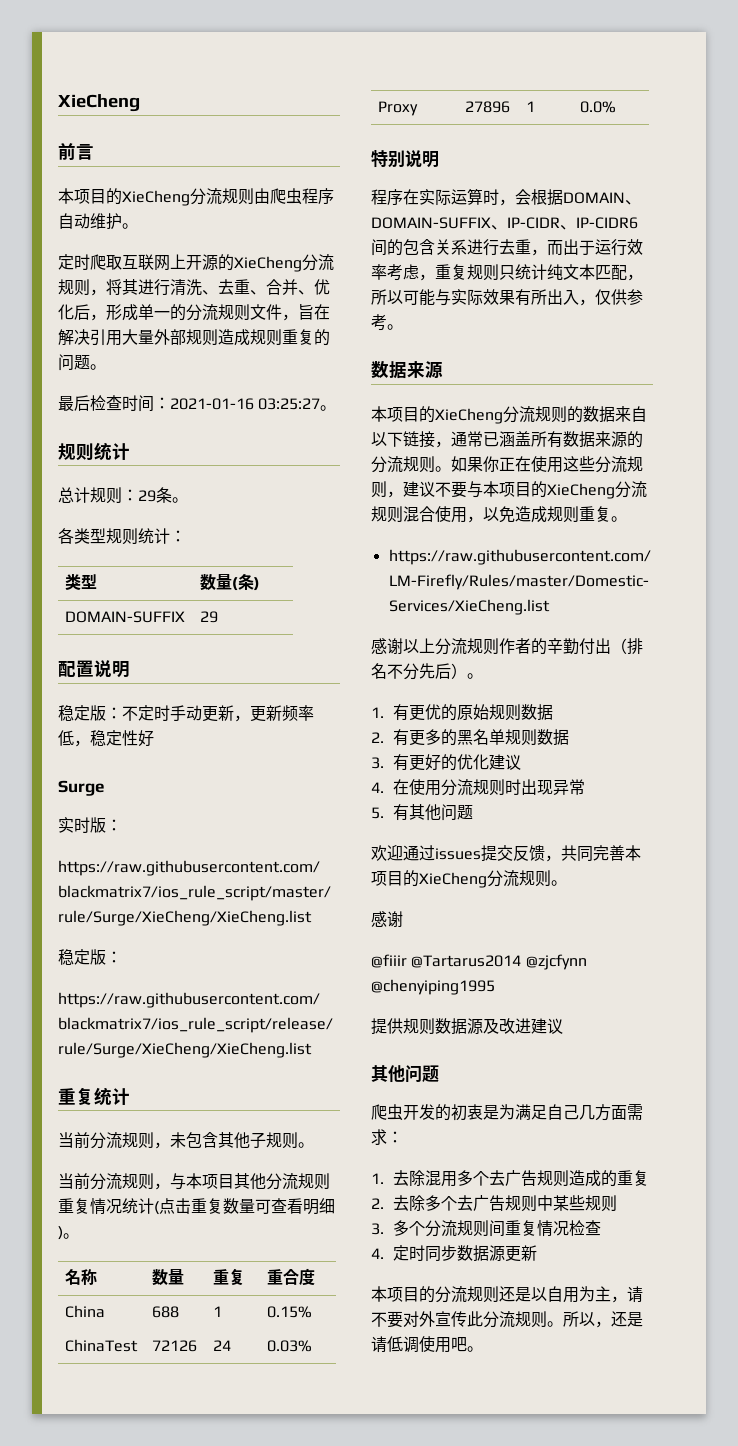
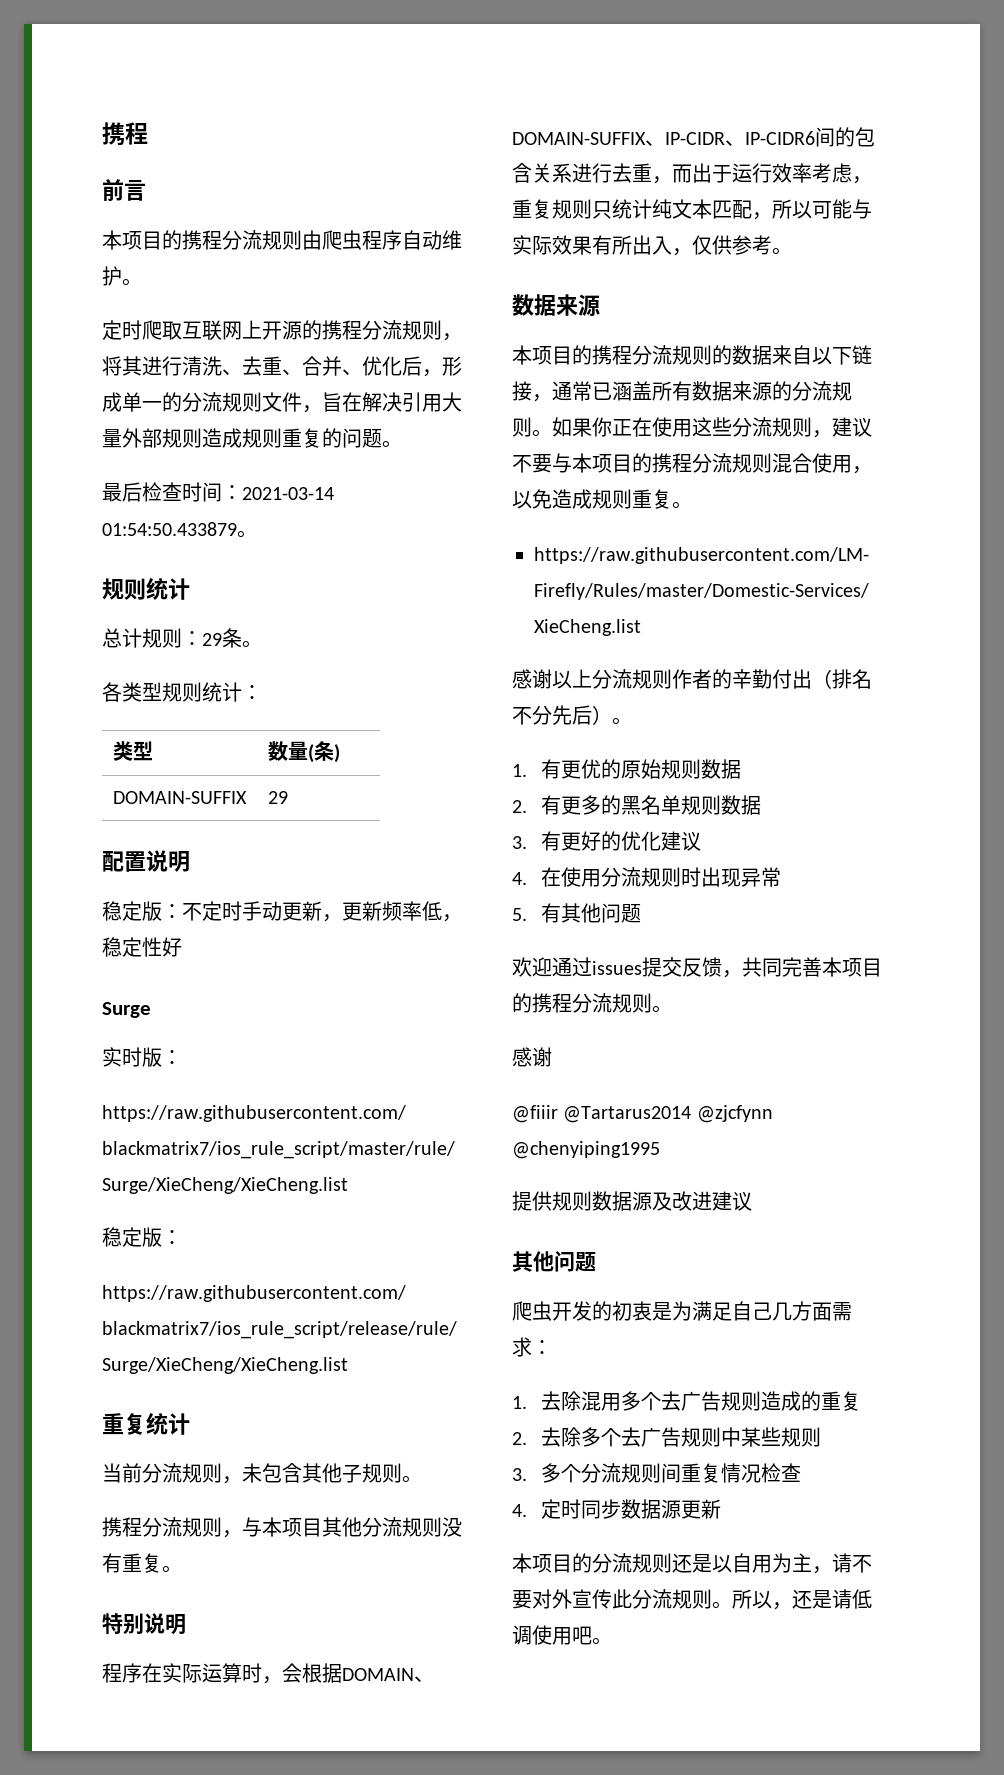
[58,94,140,112] XieCheng -> [102,122,148,146] 携程
[122,190,190,206] XieCheng -> [182,230,222,250] 携程
[234,256,302,272] XieCheng -> [322,320,362,340] 携程
[170,398,321,410] 2021-01-16 03:25:27 -> [242,487,334,500] [102,522,237,536] 2021-03-14 01:54:50.433879
[58,1173,90,1190] 当前 -> [102,1517,142,1537] 携程
[58,1198,335,1215] [58,1226,79,1240] [65,1269,98,1285] [152,1269,185,1286] [213,1268,246,1286] [267,1268,316,1286] [65,1305,106,1318] [152,1306,180,1318] [213,1306,223,1317] [267,1306,313,1318] [65,1339,139,1352] [152,1340,198,1352] [213,1340,232,1351] [267,1340,313,1352] [378,101,419,116] [465,101,511,113] [526,101,536,112] [580,101,617,113] 重复情况统计(点击重复数量可查看明细)。 // 名称 | 数量 | 重复 | 重合度 // China | 688 | 1 | 0.15% // ChinaTest | 72126 | 24 | 0.03% // Proxy | 27896 | 1 | 0.0% -> [442,1517,462,1537] [102,1553,182,1573] 没有重复。
[435,408,503,424] XieCheng -> [592,345,632,365] 携程
[547,483,615,499] XieCheng -> [652,453,692,473] 携程
[419,872,487,888] XieCheng -> [532,993,572,1013] 携程

